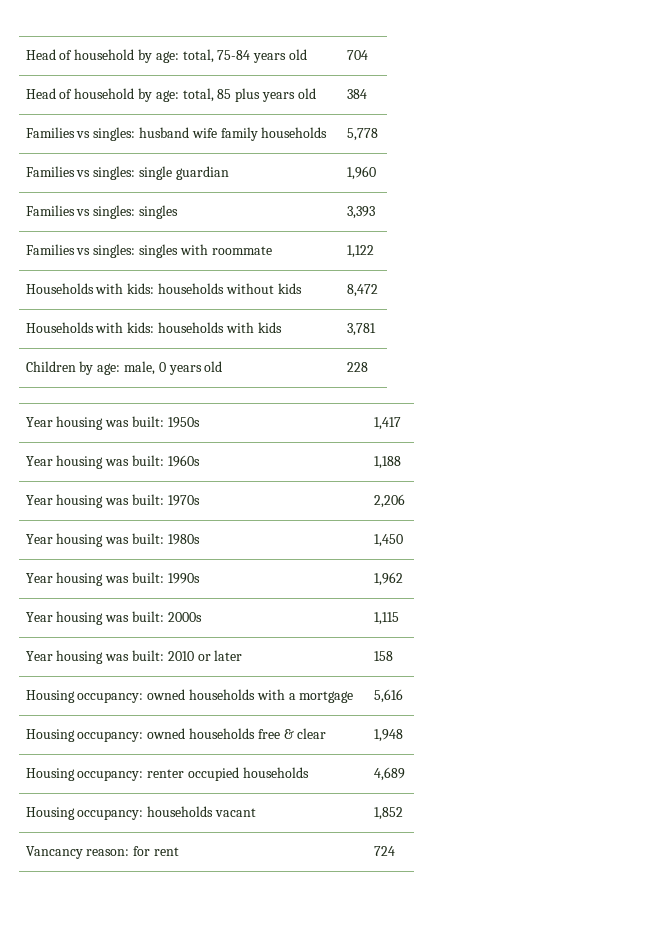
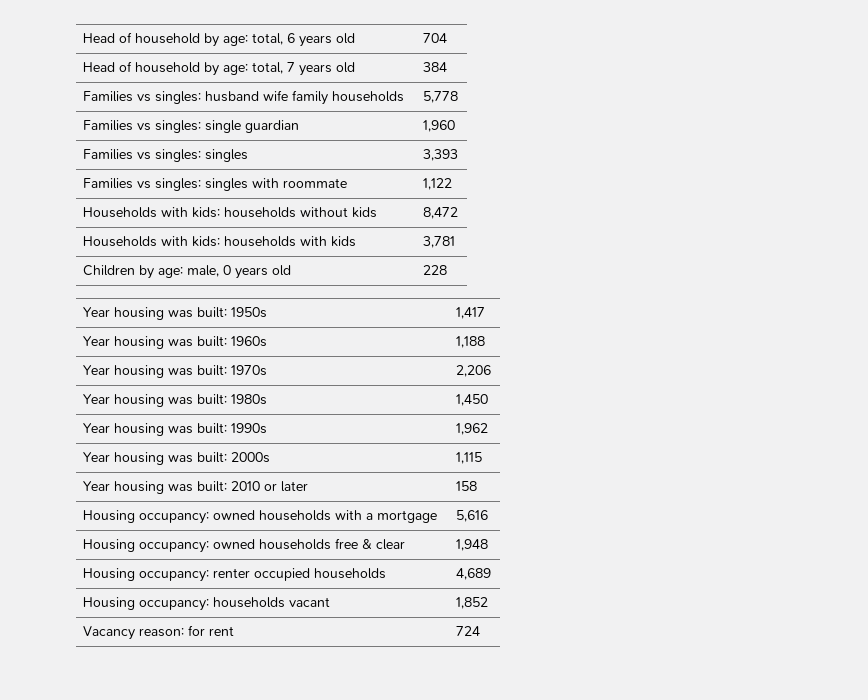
[25,49,251,63] Head of household by age: total, 75-84 -> [82,32,295,47] Head of household by age: total, 6
[217,88,261,102] 85 plus -> [286,62,295,72] 7
[25,846,83,859] Vancancy -> [82,626,135,640] Vacancy

